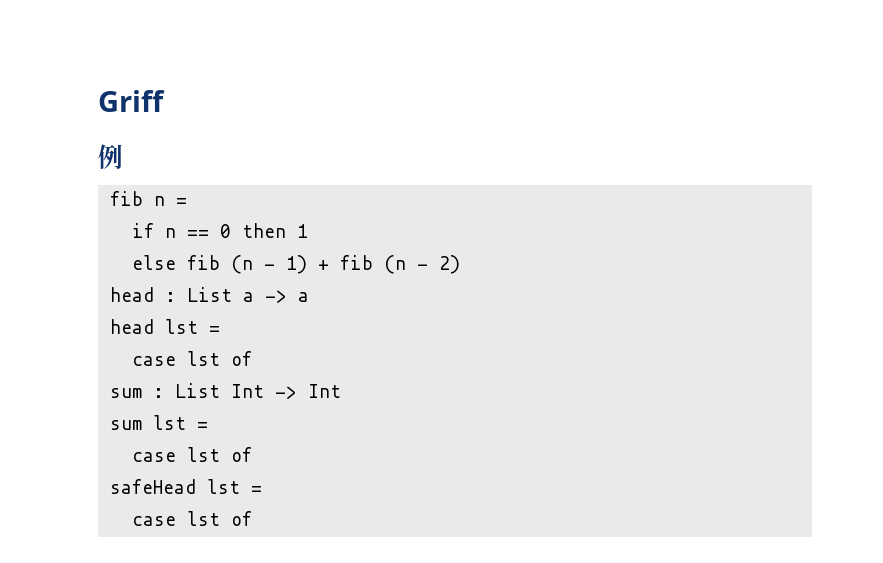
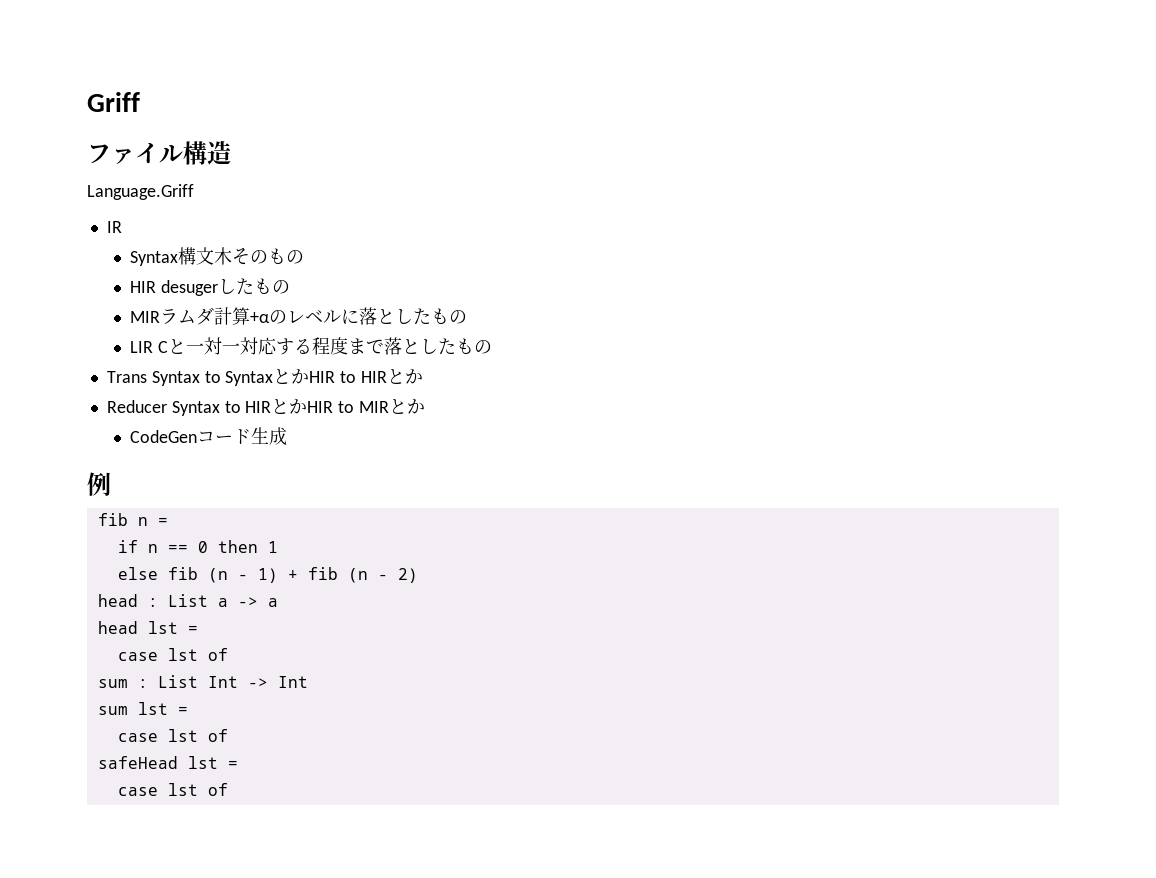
(165, 101) none -> [87,141,231,165] [87,184,194,200] [106,221,122,233] [129,247,304,266] [129,278,290,296] [129,307,467,325] [129,337,492,355] [106,368,424,386] [106,398,426,416] [129,427,287,445] // ファイル構造 // Language.Griff // IR // Syntax構文木そのもの // HIR desugerしたもの // MIRラムダ計算+αのレベルに落としたもの // LIR Cと一対一対応する程度まで落としたもの // Trans Syntax to SyntaxとかHIR to HIRとか // Reducer Syntax to HIRとかHIR to MIRとか // CodeGenコード生成

